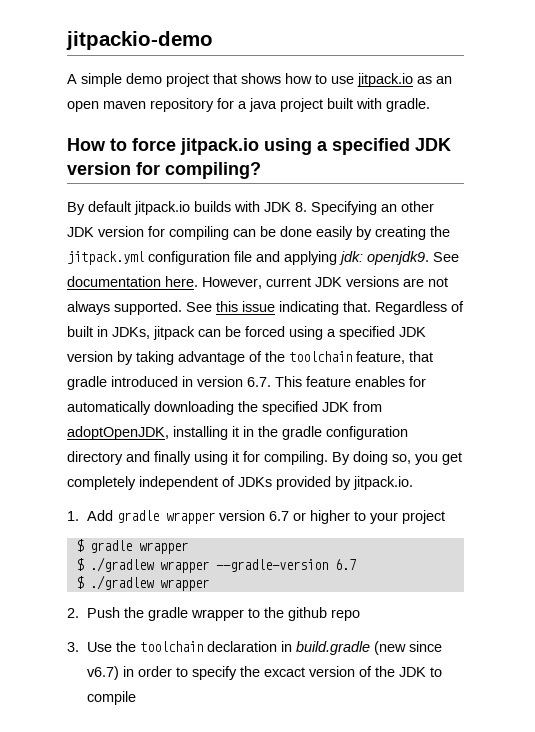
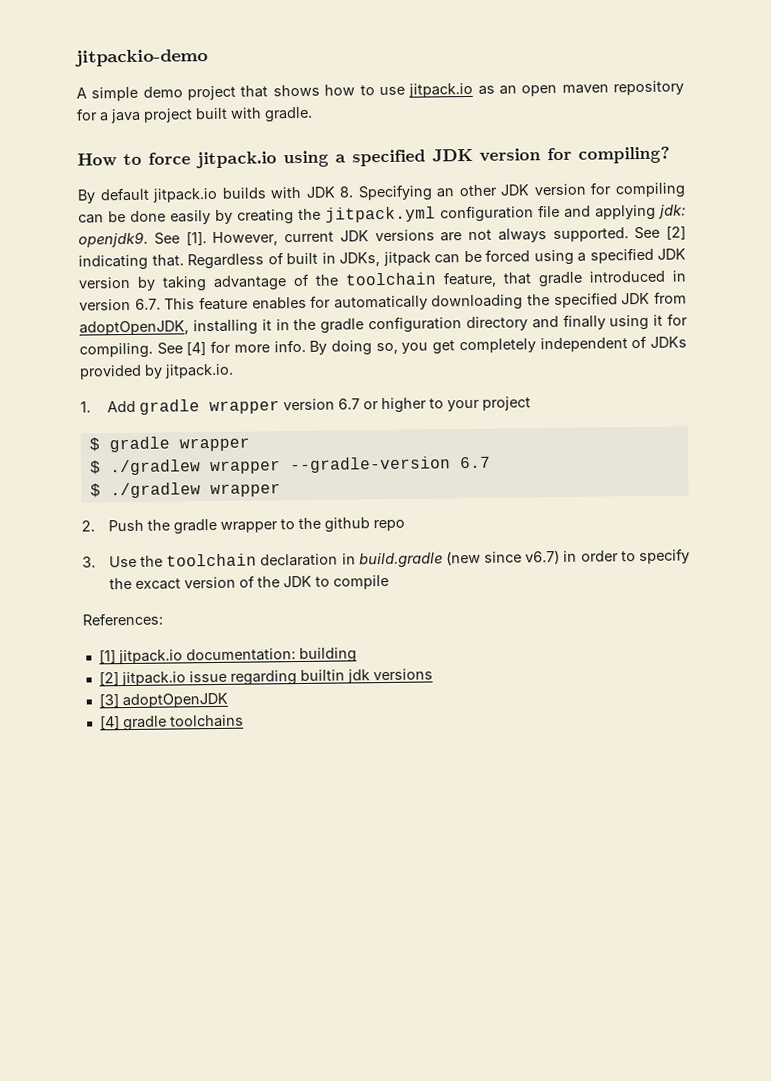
[67,276,198,287] documentation here. -> [185,231,207,246] [1].
[216,301,275,312] this issue -> [666,225,686,240] [2]
(328, 458) none -> [156,339,306,356] See [4] for more info.
(137, 698) none -> [82,612,163,626] [98,647,357,665] [98,668,433,687] [98,692,228,709] [99,714,244,732] // References: // [1] jitpack.io documentation: building // [2] jitpack.io issue regarding builtin jdk versions // [3] adoptOpenJDK // [4] gradle toolchains

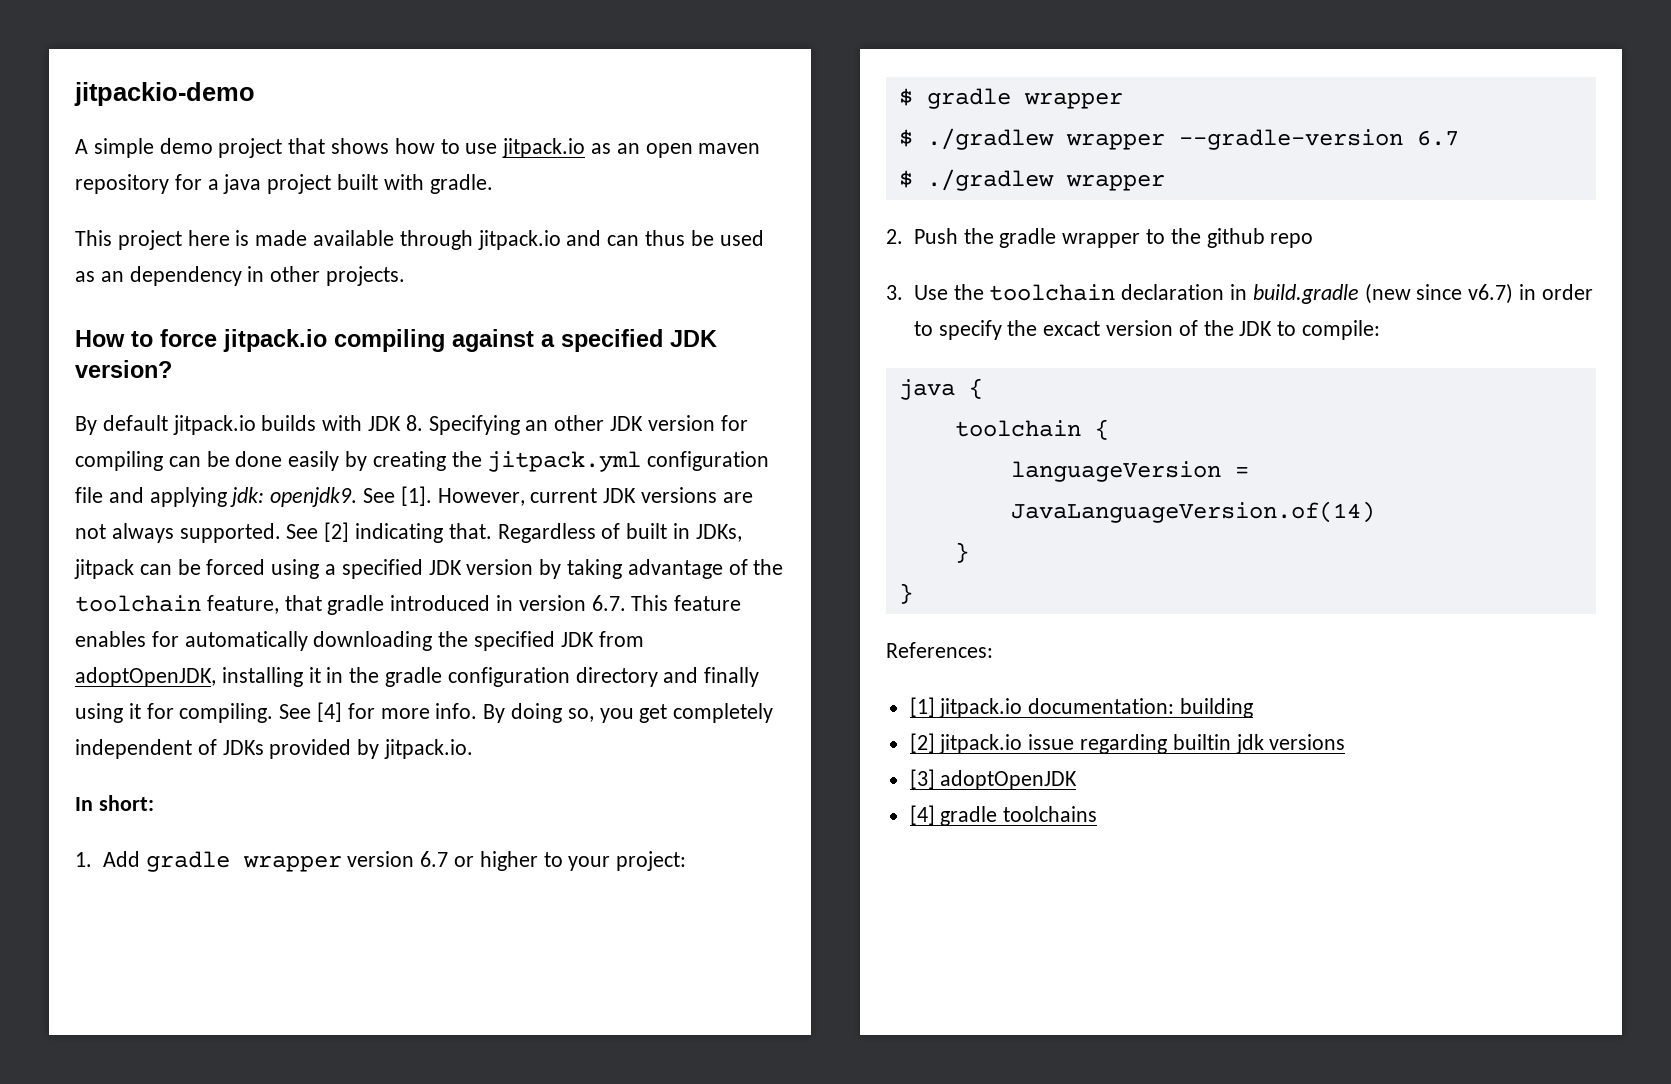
(313, 114) none -> [75,230,764,250] [75,266,406,286] // This project here is made available through jitpack.io and can thus be used as an dependency in other projects.
[283,146,670,168] using a specified JDK version for compiling? -> [334,329,717,352] [75,360,172,378] compiling against a specified JDK version?
(234, 371) none -> [75,795,154,811] // In short:
[481,396,531,411] project -> [616,851,687,871] project:
[332,574,389,590] compile -> [1301,320,1380,340] [898,378,983,400] [954,419,1109,440] [1010,461,1249,482] [1010,501,1375,523] [954,542,969,563] [898,583,913,604] compile: // java { // toolchain { // languageVersion = JavaLanguageVersion.of(14) // } // }

